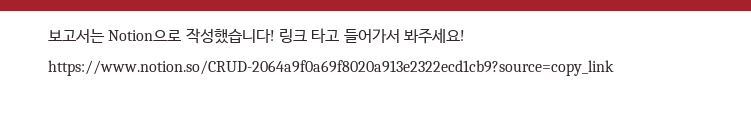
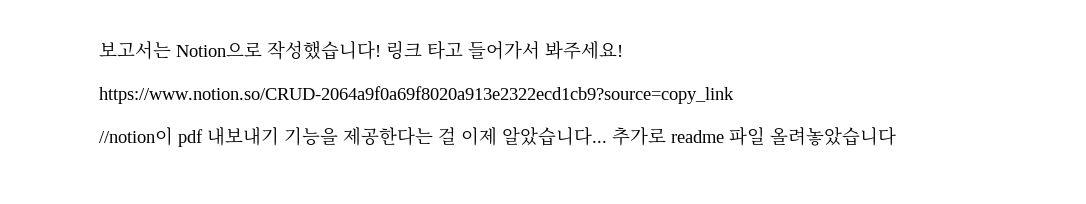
(614, 68) none -> [99,126,896,147] // //notion이 pdf 내보내기 기능을 제공한다는 걸 이제 알았습니다... 추가로 readme 파일 올려놓았습니다

